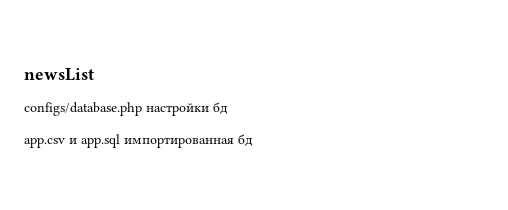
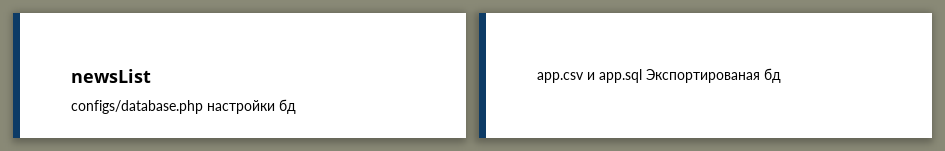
[124,137,234,148] импортированная -> [646,69,760,83] Экспортированая

